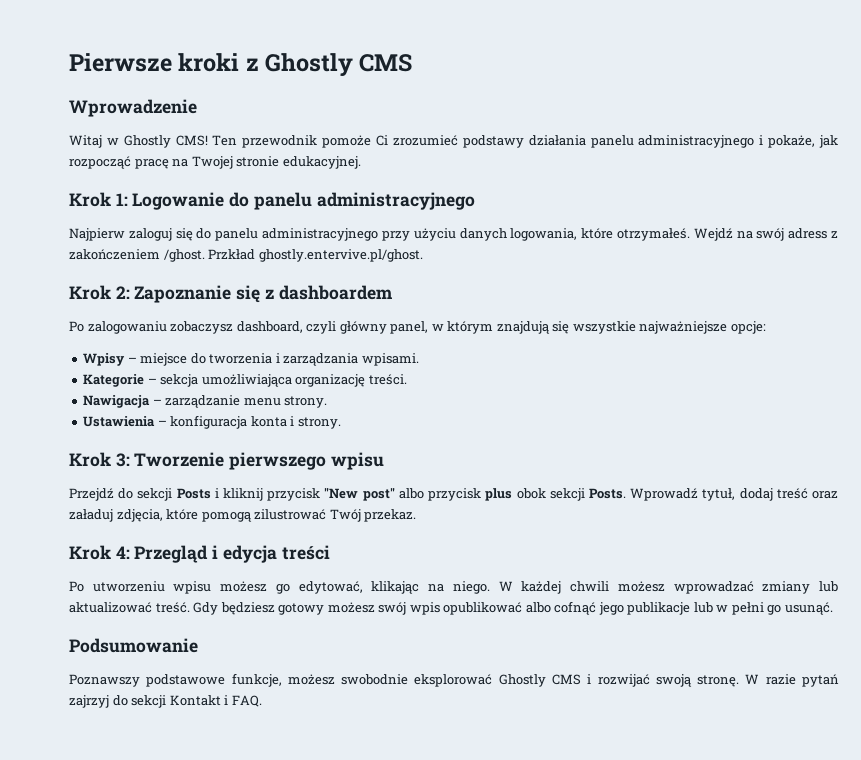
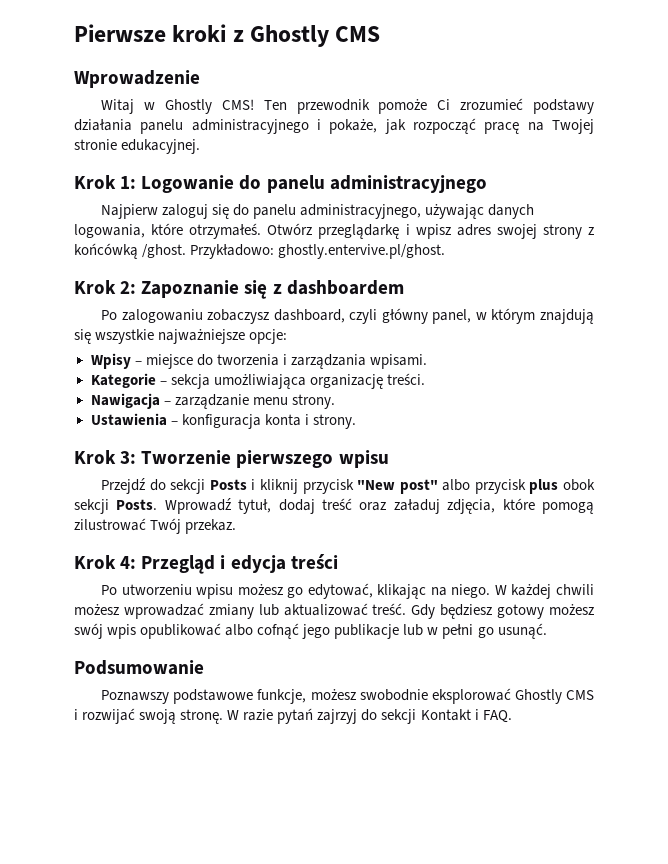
[262,228,456,241] administracyjnego przy użyciu -> [300,204,485,219] administracyjnego, używając
[693,228,838,241] [69,249,256,262] Wejdź na swój adress z zakończeniem /ghost. Przkład -> [267,223,595,239] [74,243,275,259] Otwórz przeglądarkę i wpisz adres swojej strony z końcówką /ghost. Przykładowo:

